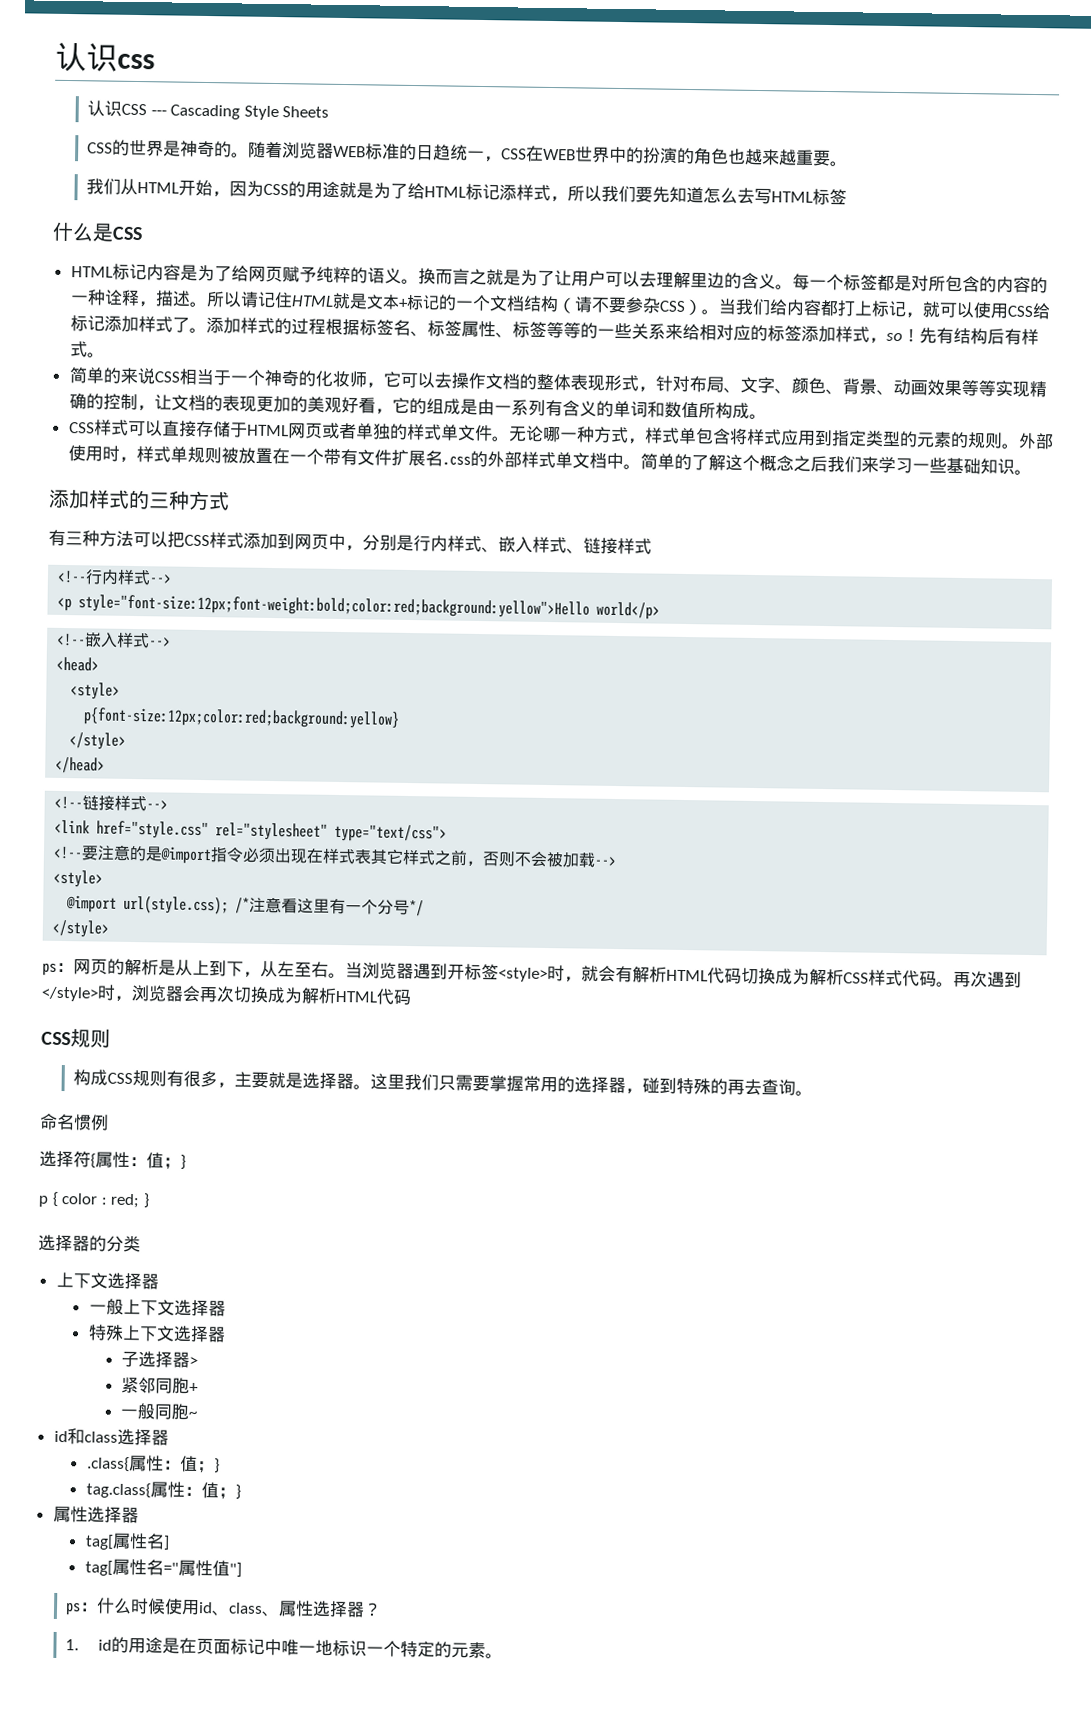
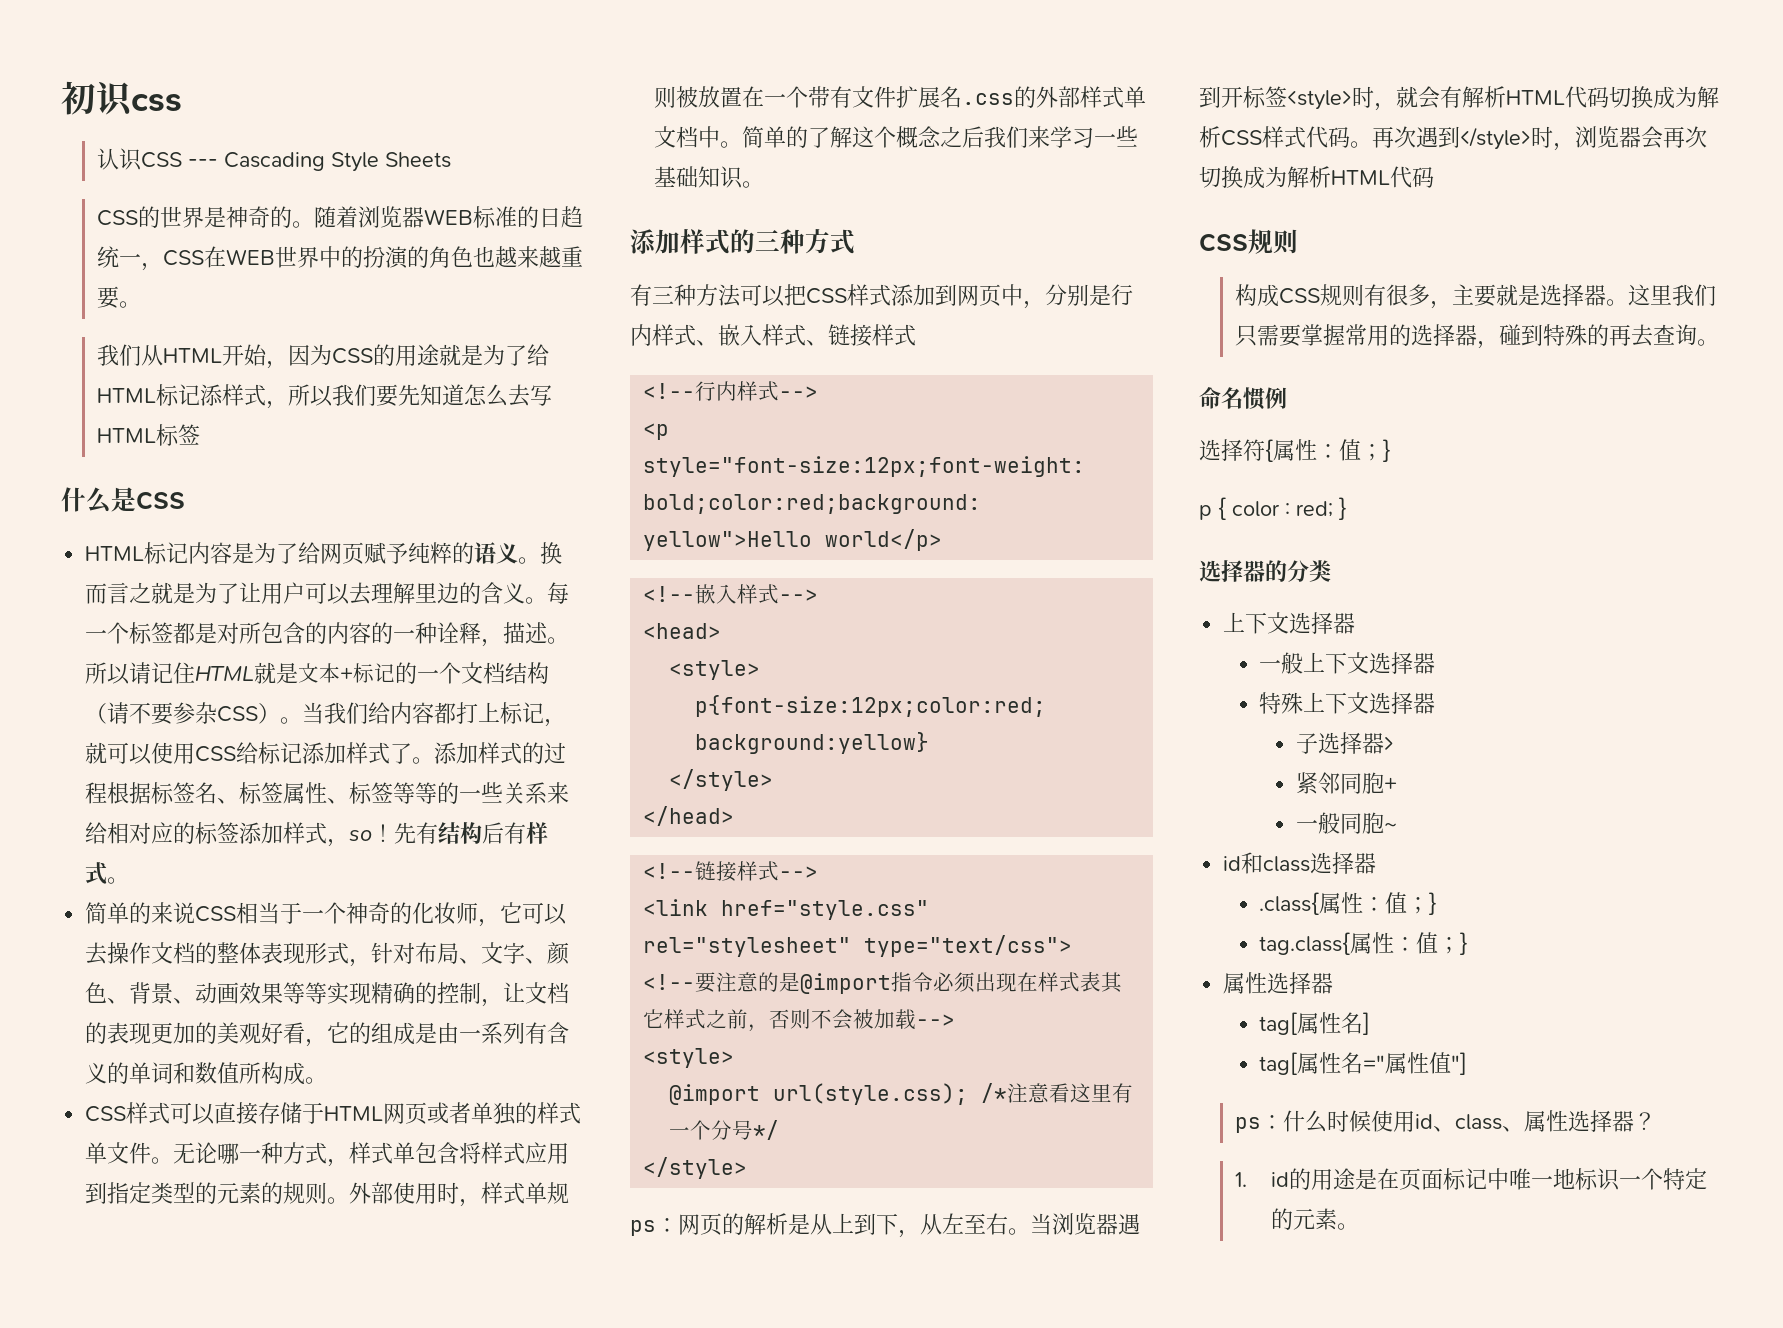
[55,41,87,73] 认 -> [61,81,96,115] 初

